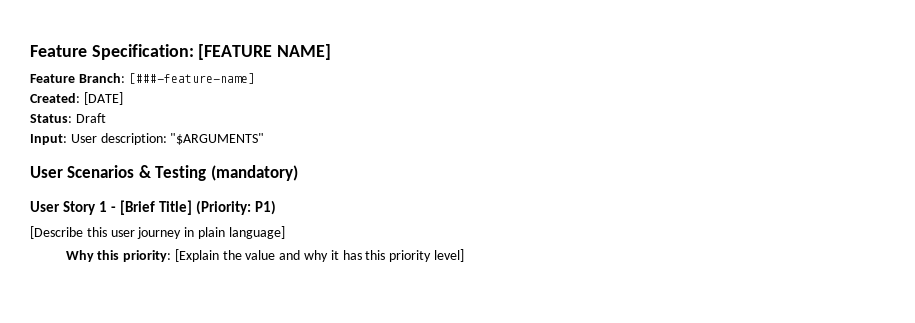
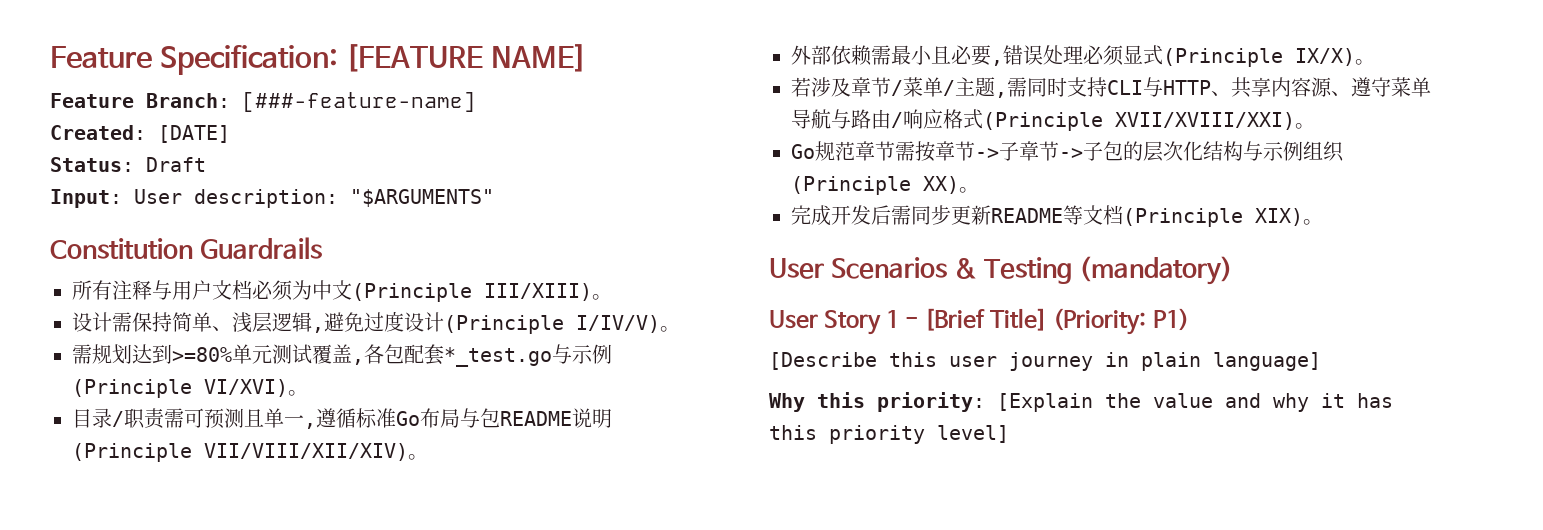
(265, 139) none -> [50,237,322,259] [72,280,612,302] [72,311,680,334] [72,344,612,367] [72,379,308,398] [72,408,612,429] [72,443,428,462] [791,45,1375,67] [791,77,1431,98] [791,109,1315,131] [791,141,1344,162] [791,176,979,195] [791,205,1323,227] // Constitution Guardrails // 所有注释与用户文档必须为中文(Principle III/XIII)。 // 设计需保持简单、浅层逻辑,避免过度设计(Principle I/IV/V)。 // 需规划达到>=80%单元测试覆盖,各包配套*_test.go与示例(Principle VI/XVI)。 // 目录/职责需可预测且单一,遵循标准Go布局与包README说明(Principle VII/VIII/XII/XIV)。 // 外部依赖需最小且必要,错误处理必须显式(Principle IX/X)。 // 若涉及章节/菜单/主题,需同时支持CLI与HTTP、共享内容源、遵守菜单导航与路由/响应格式(Principle XVII/XVIII/XXI)。 // Go规范章节需按章节->子章节->子包的层次化结构与示例组织(Principle XX)。 // 完成开发后需同步更新README等文档(Principle XIX)。

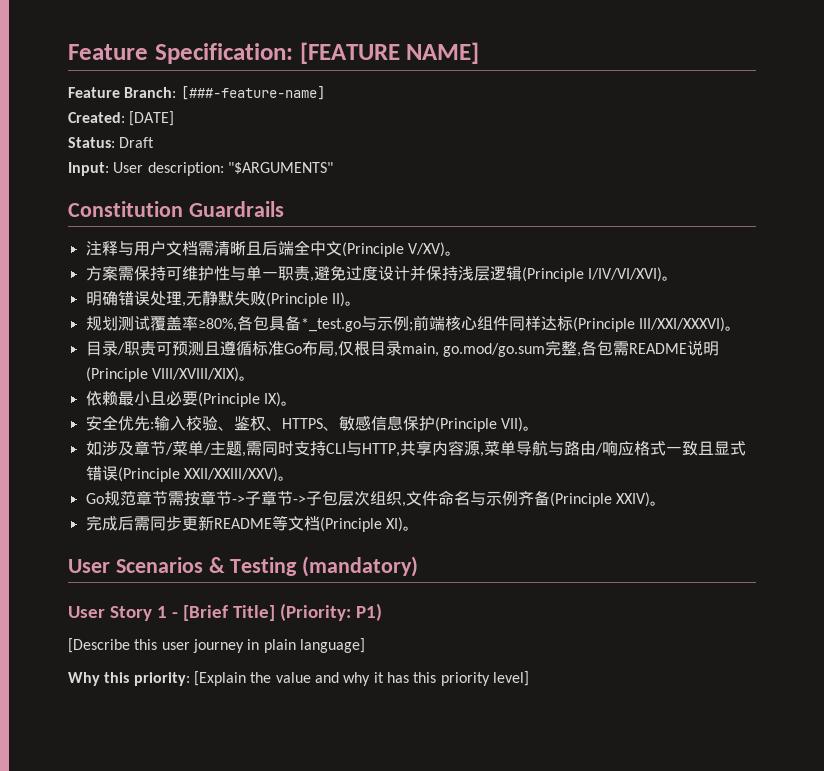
[72,280,112,300] 所有 -> (284, 209) none
[252,280,312,301] 必须为 -> [197,240,310,256] 需清晰且后端全
[484,283,612,301] [72,311,680,334] [72,344,612,367] [72,379,288,398] III/XIII)。 // 设计需保持简单、浅层逻辑,避免过度设计(Principle I/IV/V)。 // 需规划达到>=80%单元测试覆盖,各包配套*_test.go与示例(Principle VI/XVI) -> [407,242,461,257] [85,265,678,282] [85,290,361,307] [85,315,725,332] V/XV)。 // 方案需保持可维护性与单一职责,避免过度设计并保持浅层逻辑(Principle I/IV/VI/XVI)。 // 明确错误处理,无静默失败(Principle II)。 // 规划测试覆盖率≥80%,各包具备*_test.go与示例;前端核心组件同样达标(Principle III/XXI/XXXVI)
[164,408,184,428] 需 -> (156, 348) none
[264,408,316,429] 单一, -> (220, 348) none
[460,408,500,428] 与包 -> [333,340,629,357] ,仅根目录main, go.mod/go.sum完整,各包需
[204,443,428,461] [791,45,1375,67] [791,77,811,97] VII/VIII/XII/XIV)。 // 外部依赖需最小且必要,错误处理必须显式(Principle IX/X)。 // 若 -> [151,367,255,382] [85,391,297,407] [85,415,539,432] [85,441,102,456] VIII/XVIII/XIX)。 // 依赖最小且必要(Principle IX)。 // 安全优先:输入校验、鉴权、HTTPS、敏感信息保护(Principle VII)。 // 如
[1163,80,1231,96] HTTP、 -> [361,443,400,457] HTTP,
[1331,77,1391,97] 、遵守 -> [479,452,484,457] ,
[983,112,1295,131] (Principle XVII/XVIII/XXI) -> [665,441,746,456] [85,466,278,482] 一致且显式错误(Principle XXII/XXIII/XXV)
[1123,141,1344,162] [791,176,959,195] 的层次化结构与示例组织(Principle XX) -> [337,490,650,507] 层次组织,文件命名与示例齐备(Principle XXIV)
[831,205,871,225] 开发 -> (118, 523) none
[1255,208,1303,226] XIX) -> [385,517,403,532] XI)

